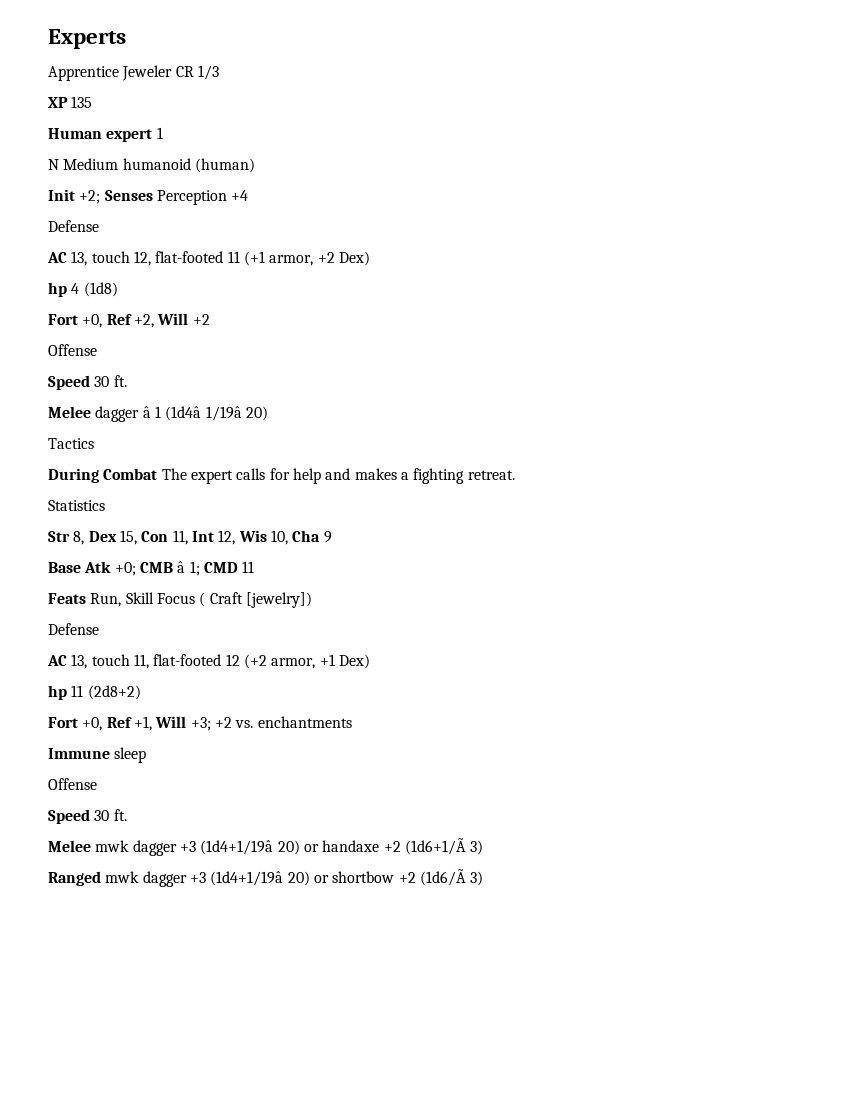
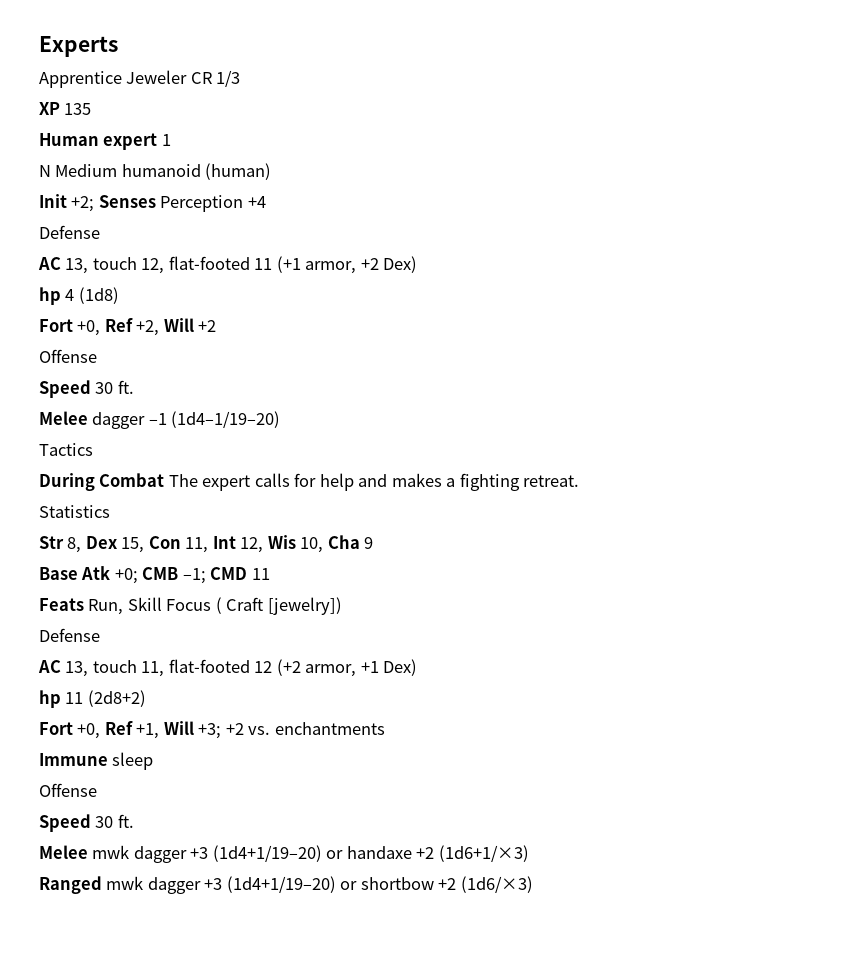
[142,406,268,421] â 1 (1d4â 1/19â 20) -> [148,411,281,428] –1 (1d4–1/19–20)
[177,561,200,576] â 1; -> [182,568,206,584] –1;
[200,840,300,855] (1d4+1/19â 20) -> [212,845,322,862] (1d4+1/19–20)
[404,838,484,855] (1d6+1/Ã 3) -> [438,845,529,862] (1d6+1/×3)
[210,871,310,886] (1d4+1/19â 20) -> [226,876,336,893] (1d4+1/19–20)
[419,869,484,886] (1d6/Ã 3) -> [460,876,533,893] (1d6/×3)

